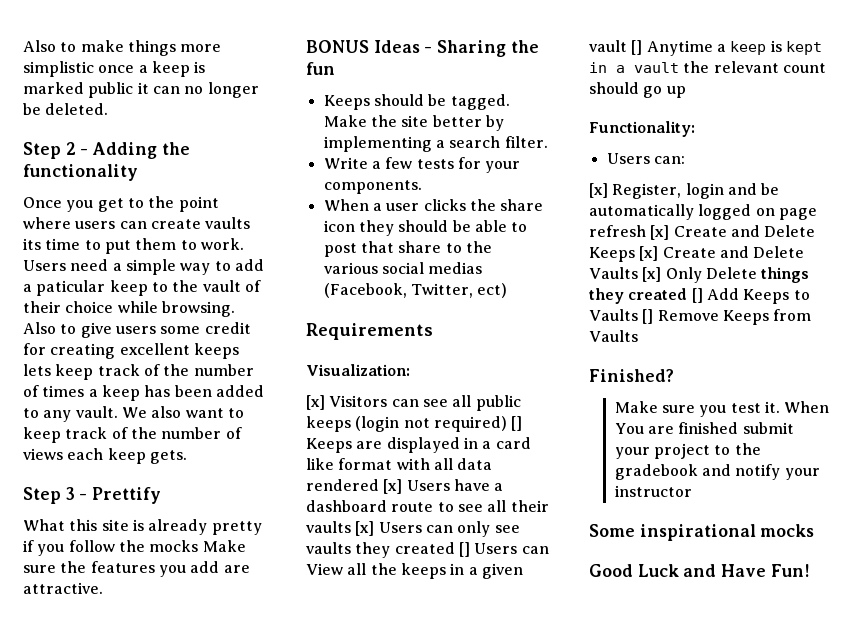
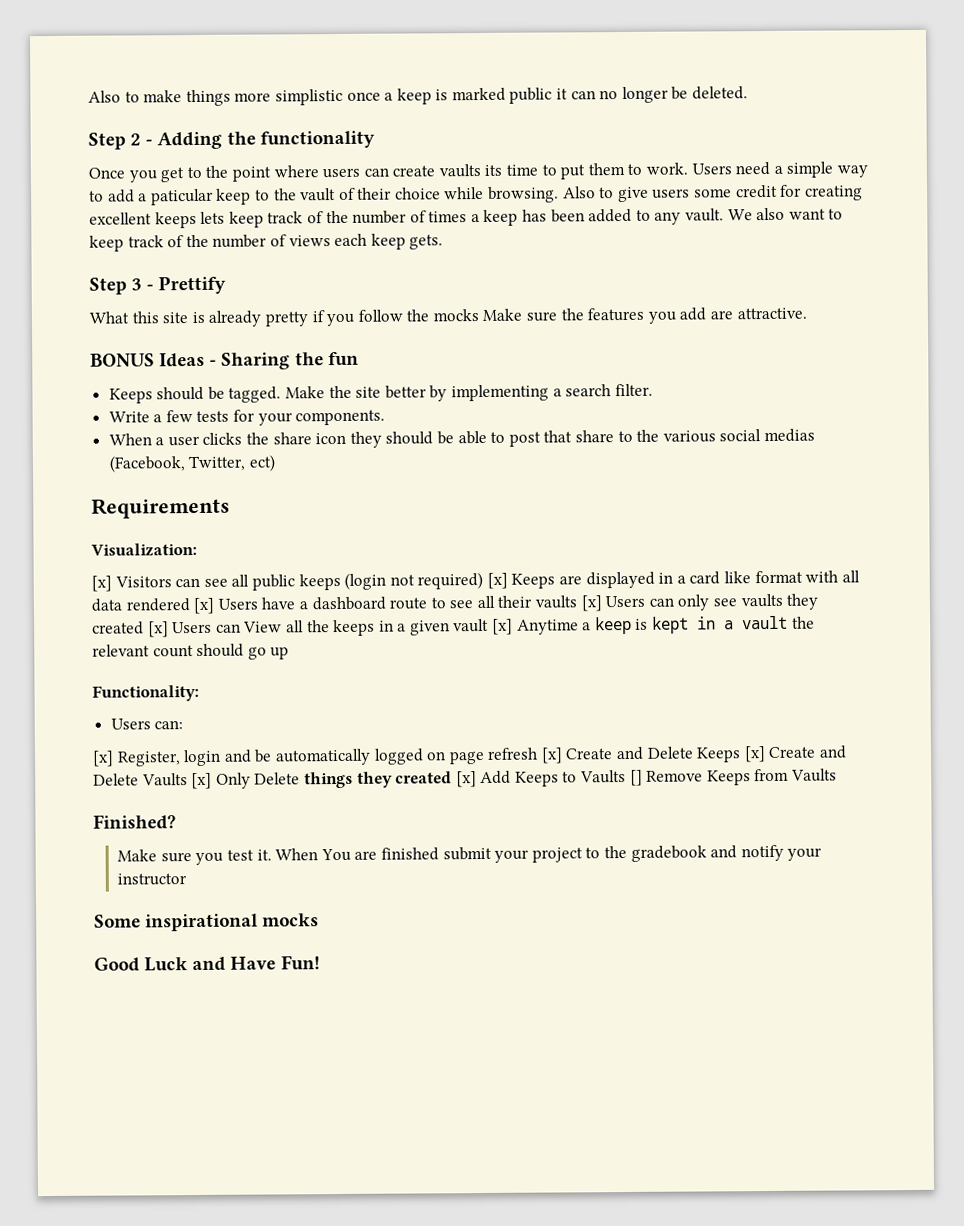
[511,416,523,431] [] -> [486,572,508,589] [x]
[458,542,470,557] [] -> [147,621,169,638] [x]
[631,40,643,55] [] -> [492,618,514,635] [x]
[691,288,703,303] [] -> [455,771,477,788] [x]

